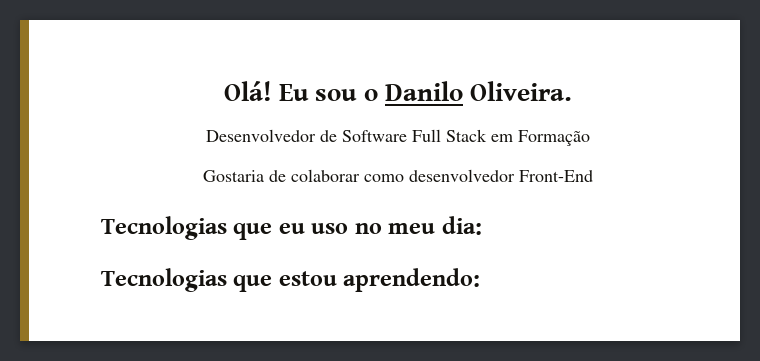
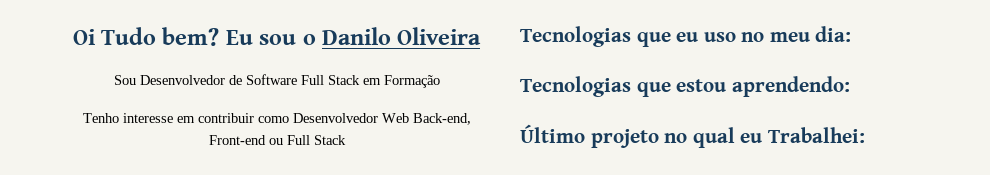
[223,81,272,101] Olá! -> [72,27,220,46] Oi Tudo bem?
[470,81,573,101] Oliveira. // -> [397,27,482,45] [113,75,136,85] Oliveira // Sou
[203,169,593,182] Gostaria de colaborar como desenvolvedor Front-End -> [82,113,471,125] [208,135,346,145] Tenho interesse em contribuir como Desenvolvedor Web Back-end, Front-end ou Full Stack
(481, 280) none -> [520,124,865,148] // Último projeto no qual eu Trabalhei:

